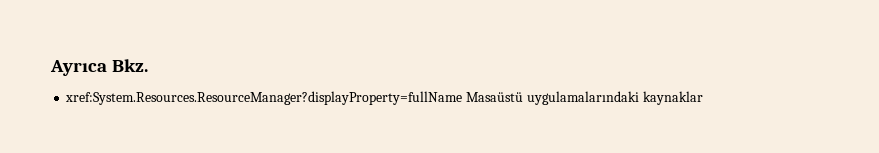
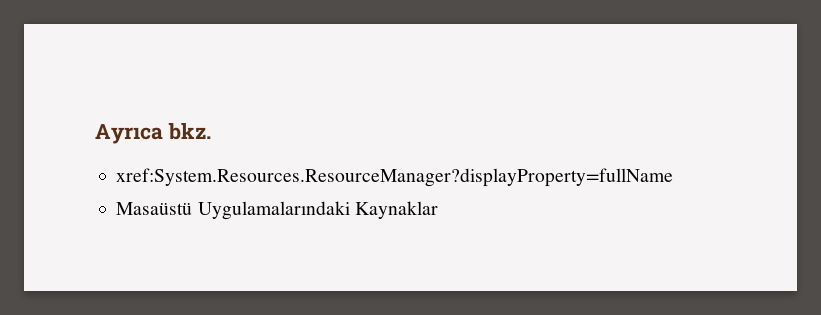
[112,59,149,72] Bkz. -> [167,123,211,140] bkz.
[466,91,703,105] Masaüstü uygulamalarındaki kaynaklar -> [116,201,438,220] // Masaüstü Uygulamalarındaki Kaynaklar

